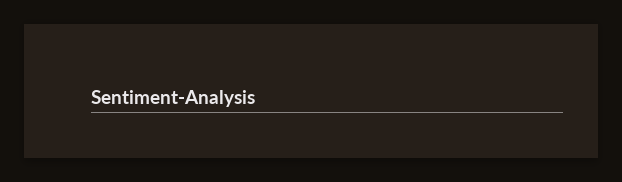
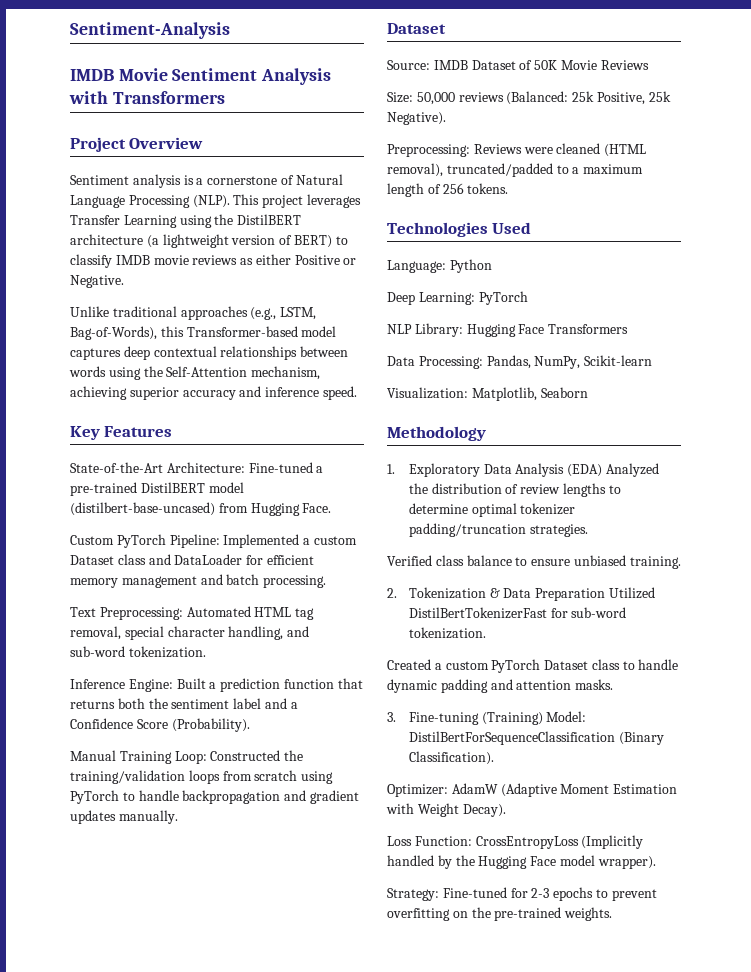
(255, 98) none -> [70,68,332,85] [69,91,225,104] [70,137,204,152] [70,174,343,188] [70,194,361,208] [70,214,302,228] [70,234,348,248] [70,254,357,268] [70,275,124,288] [70,306,317,320] [70,326,337,340] [70,346,349,360] [69,366,321,380] [70,386,357,400] [70,426,173,440] [70,462,324,473] [70,482,244,496] [70,502,332,516] [70,534,357,548] [70,554,314,565] [70,574,327,588] [70,606,315,620] [70,626,310,640] [70,646,206,658] [70,678,363,692] [70,698,298,709] [70,718,250,732] [70,750,304,764] [70,770,334,784] [70,790,359,804] [70,810,178,824] [387,23,446,34] [387,60,649,70] [387,91,671,105] [387,112,446,125] [387,143,647,157] [387,163,644,177] [387,183,509,197] [387,222,532,237] [387,259,492,273] [387,291,528,305] [387,323,629,337] [387,355,653,369] [387,387,588,401] [387,426,486,441] [387,463,659,477] [408,483,621,497] [408,503,576,517] [408,523,588,537] [387,555,681,569] [387,587,655,601] [408,607,627,619] [408,627,486,639] [387,659,679,673] [387,679,614,693] [387,711,587,725] [408,731,664,745] [408,751,494,765] [387,783,678,797] [386,803,506,817] [387,835,644,849] [387,855,656,869] [387,887,657,901] [387,907,613,921] // IMDB Movie Sentiment Analysis with Transformers // Project Overview // Sentiment analysis is a cornerstone of Natural Language Processing (NLP). This project leverages Transfer Learning using the DistilBERT architecture (a lightweight version of BERT) to classify IMDB movie reviews as either Positive or Negative. // Unlike traditional approaches (e.g., LSTM, Bag-of-Words), this Transformer-based model captures deep contextual relationships between words using the Self-Attention mechanism, achieving superior accuracy and inference speed. // Key Features // State-of-the-Art Architecture: Fine-tuned a pre-trained DistilBERT model (distilbert-base-uncased) from Hugging Face. // Custom PyTorch Pipeline: Implemented a custom Dataset class and DataLoader for efficient memory management and batch processing. // Text Preprocessing: Automated HTML tag removal, special character handling, and sub-word tokenization. // Inference Engine: Built a prediction function that returns both the sentiment label and a Confidence Score (Probability). // Manual Training Loop: Constructed the training/validation loops from scratch using PyTorch to handle backpropagation and gradient updates manually. // Dataset // Source: IMDB Dataset of 50K Movie Reviews // Size: 50,000 reviews (Balanced: 25k Positive, 25k Negative). // Preprocessing: Reviews were cleaned (HTML removal), truncated/padded to a maximum length of 256 tokens. // Technologies Used // Language: Python // Deep Learning: PyTorch // NLP Library: Hugging Face Transformers // Data Processing: Pandas, NumPy, Scikit-learn // Visualization: Matplotlib, Seaborn // Methodology // 1. Exploratory Data Analysis (EDA) Analyzed the distribution of review lengths to determine optimal tokenizer padding/truncation strategies. // Verified class balance to ensure unbiased training. // 2. Tokenization & Data Preparation Utilized DistilBertTokenizerFast for sub-word tokenization. // Created a custom PyTorch Dataset class to handle dynamic padding and attention masks. // 3. Fine-tuning (Training) Model: DistilBertForSequenceClassification (Binary Classification). // Optimizer: AdamW (Adaptive Moment Estimation with Weight Decay). // Loss Function: CrossEntropyLoss (Implicitly handled by the Hugging Face model wrapper). // Strategy: Fine-tuned for 2-3 epochs to prevent overfitting on the pre-trained weights.

